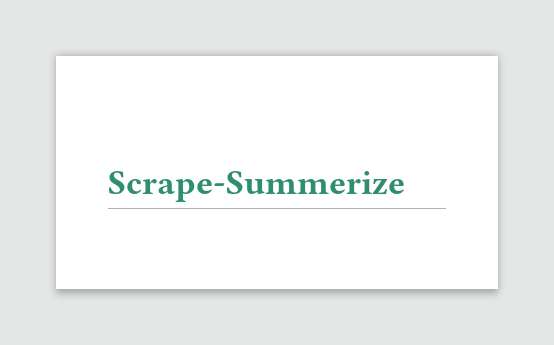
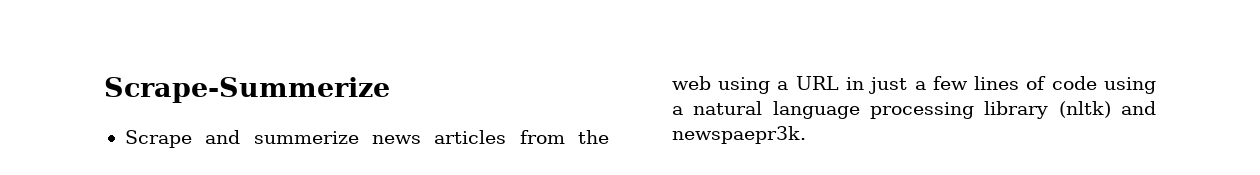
(405, 186) none -> [124,130,609,148] [671,76,1157,94] [671,101,1156,119] [671,126,806,144] // Scrape and summerize news articles from the web using a URL in just a few lines of code using a natural language processing library (nltk) and newspaepr3k.

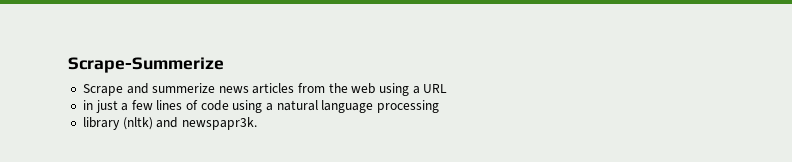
(839, 83) none -> (448, 88) //
(974, 110) none -> (439, 106) //
[671,126,806,144] newspaepr3k. -> [181,117,257,130] newspapr3k.

